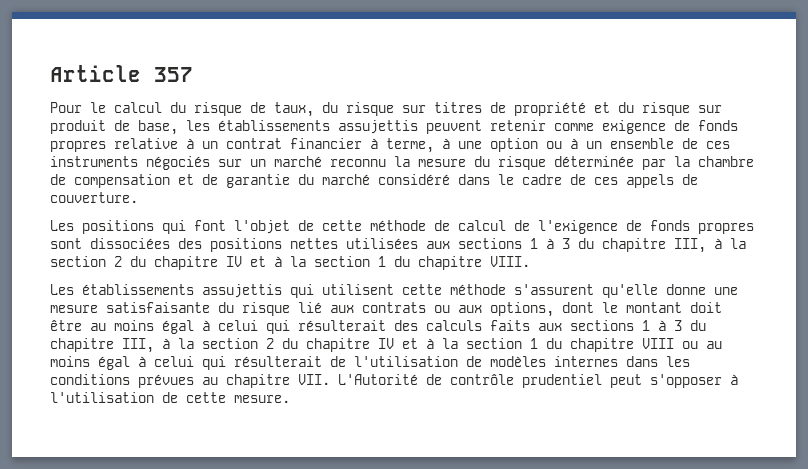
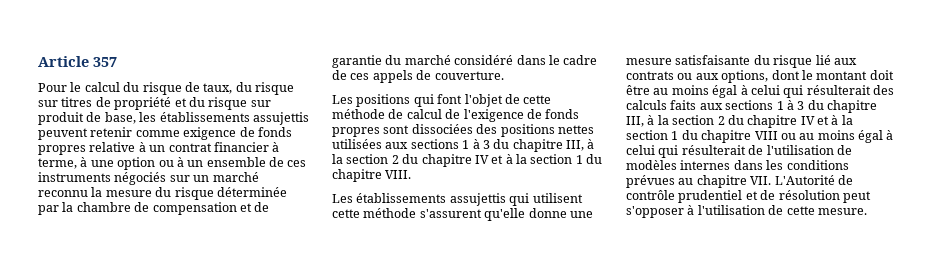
(602, 381) none -> [745,190,840,200] et de résolution

